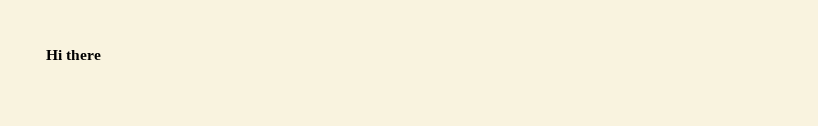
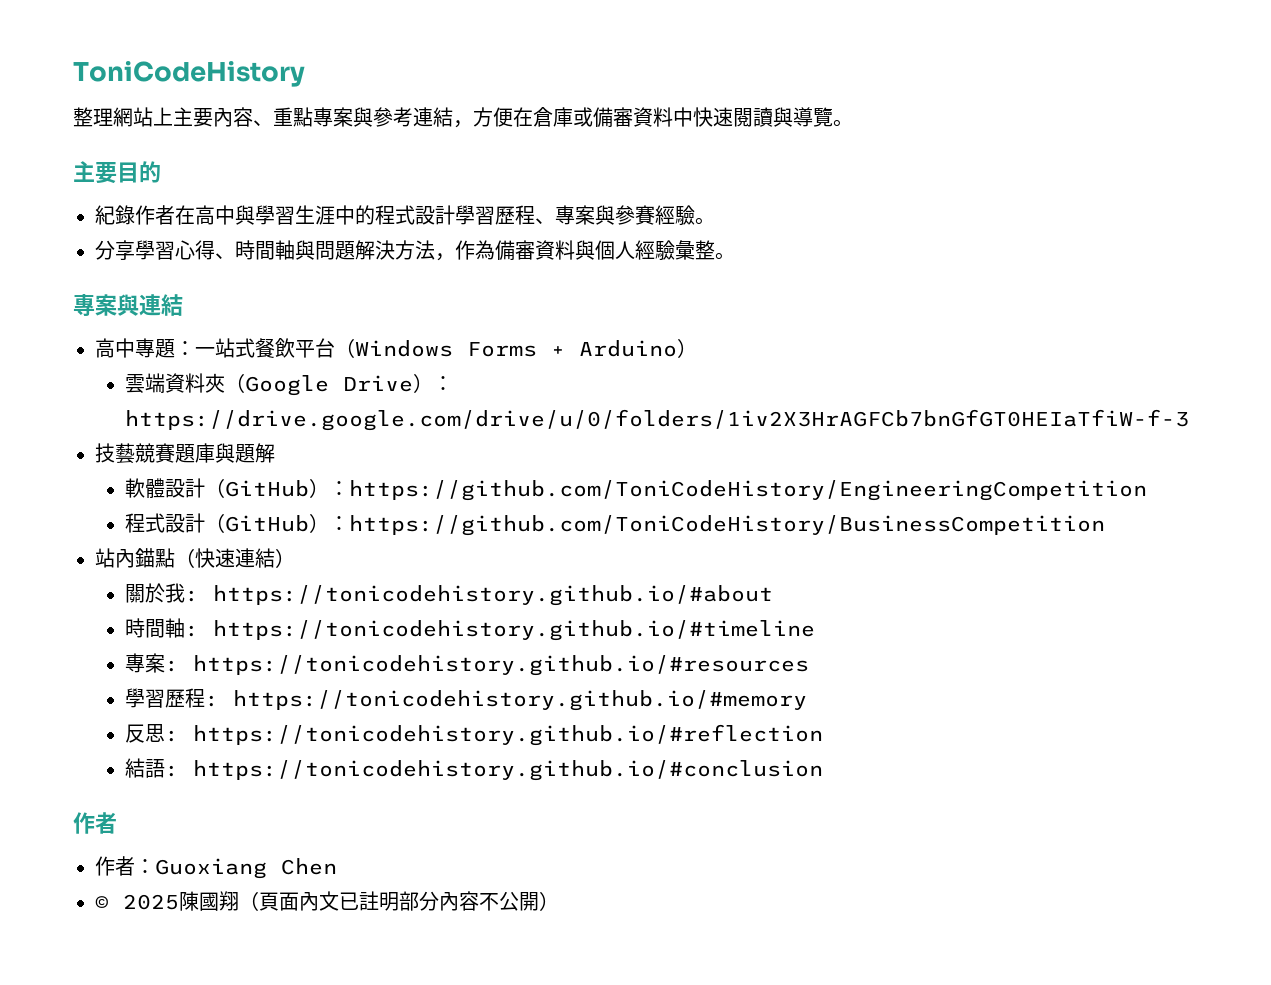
[46,50,102,60] Hi there -> [73,61,305,87] [73,107,853,128] [73,161,161,184] [95,205,715,226] [95,240,735,261] [73,294,183,316] [95,338,697,358] [124,373,453,396] [124,409,1189,431] [95,443,275,464] [124,478,1147,501] [124,513,1105,536] [95,548,295,568] [124,583,773,606] [124,618,815,641] [124,653,809,676] [124,688,807,711] [124,724,823,746] [124,758,823,781] [73,812,117,834] [95,856,337,879] [95,891,559,911] ToniCodeHistory // 整理網站上主要內容、重點專案與參考連結，方便在倉庫或備審資料中快速閱讀與導覽。 // 主要目的 // 紀錄作者在高中與學習生涯中的程式設計學習歷程、專案與參賽經驗。 // 分享學習心得、時間軸與問題解決方法，作為備審資料與個人經驗彙整。 // 專案與連結 // 高中專題：一站式餐飲平台（Windows Forms + Arduino） // 雲端資料夾（Google Drive）：https://drive.google.com/drive/u/0/folders/1iv2X3HrAGFCb7bnGfGT0HEIaTfiW-f-3 // 技藝競賽題庫與題解 // 軟體設計（GitHub）：https://github.com/ToniCodeHistory/EngineeringCompetition // 程式設計（GitHub）：https://github.com/ToniCodeHistory/BusinessCompetition // 站內錨點（快速連結） // 關於我: https://tonicodehistory.github.io/#about // 時間軸: https://tonicodehistory.github.io/#timeline // 專案: https://tonicodehistory.github.io/#resources // 學習歷程: https://tonicodehistory.github.io/#memory // 反思: https://tonicodehistory.github.io/#reflection // 結語: https://tonicodehistory.github.io/#conclusion // 作者 // 作者：Guoxiang Chen // © 2025陳國翔（頁面內文已註明部分內容不公開）

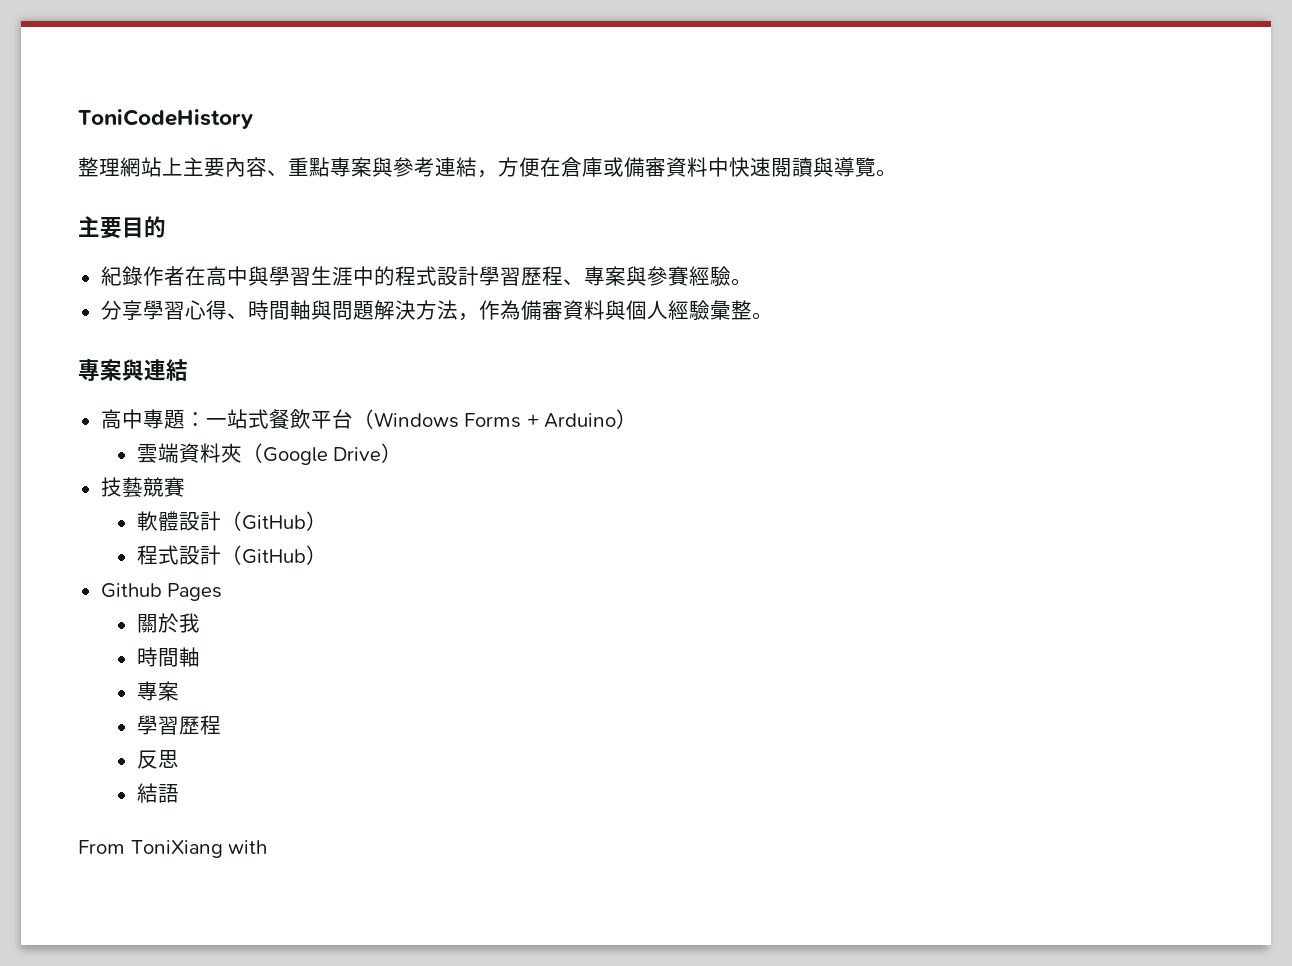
[432,376,453,391] [124,409,1189,431] ：https://drive.google.com/drive/u/0/folders/1iv2X3HrAGFCb7bnGfGT0HEIaTfiW-f-3 -> (403, 453) none
[175,443,275,463] 題庫與題解 -> (185, 487) none
[328,480,1147,501] ：https://github.com/ToniCodeHistory/EngineeringCompetition -> (327, 521) none
[328,515,1105,536] [95,548,295,568] ：https://github.com/ToniCodeHistory/BusinessCompetition // 站內錨點（快速連結） -> [100,583,223,601] // Github Pages
[184,585,773,606] [124,618,815,641] [124,653,809,676] [124,688,807,711] : https://tonicodehistory.github.io/#about // 時間軸: https://tonicodehistory.github.io/#timeline // 專案: https://tonicodehistory.github.io/#resources // 學習歷程: https://tonicodehistory.github.io/#memory -> [136,647,200,667] [136,681,179,701] [136,715,221,735] // 時間軸 // 專案 // 學習歷程
[164,724,823,746] : https://tonicodehistory.github.io/#reflection -> (179, 759) none
[164,760,823,781] [73,812,117,834] [95,856,337,879] [95,891,559,911] : https://tonicodehistory.github.io/#conclusion // 作者 // 作者：Guoxiang Chen // © 2025陳國翔（頁面內文已註明部分內容不公開） -> [78,840,268,858] // From ToniXiang with

